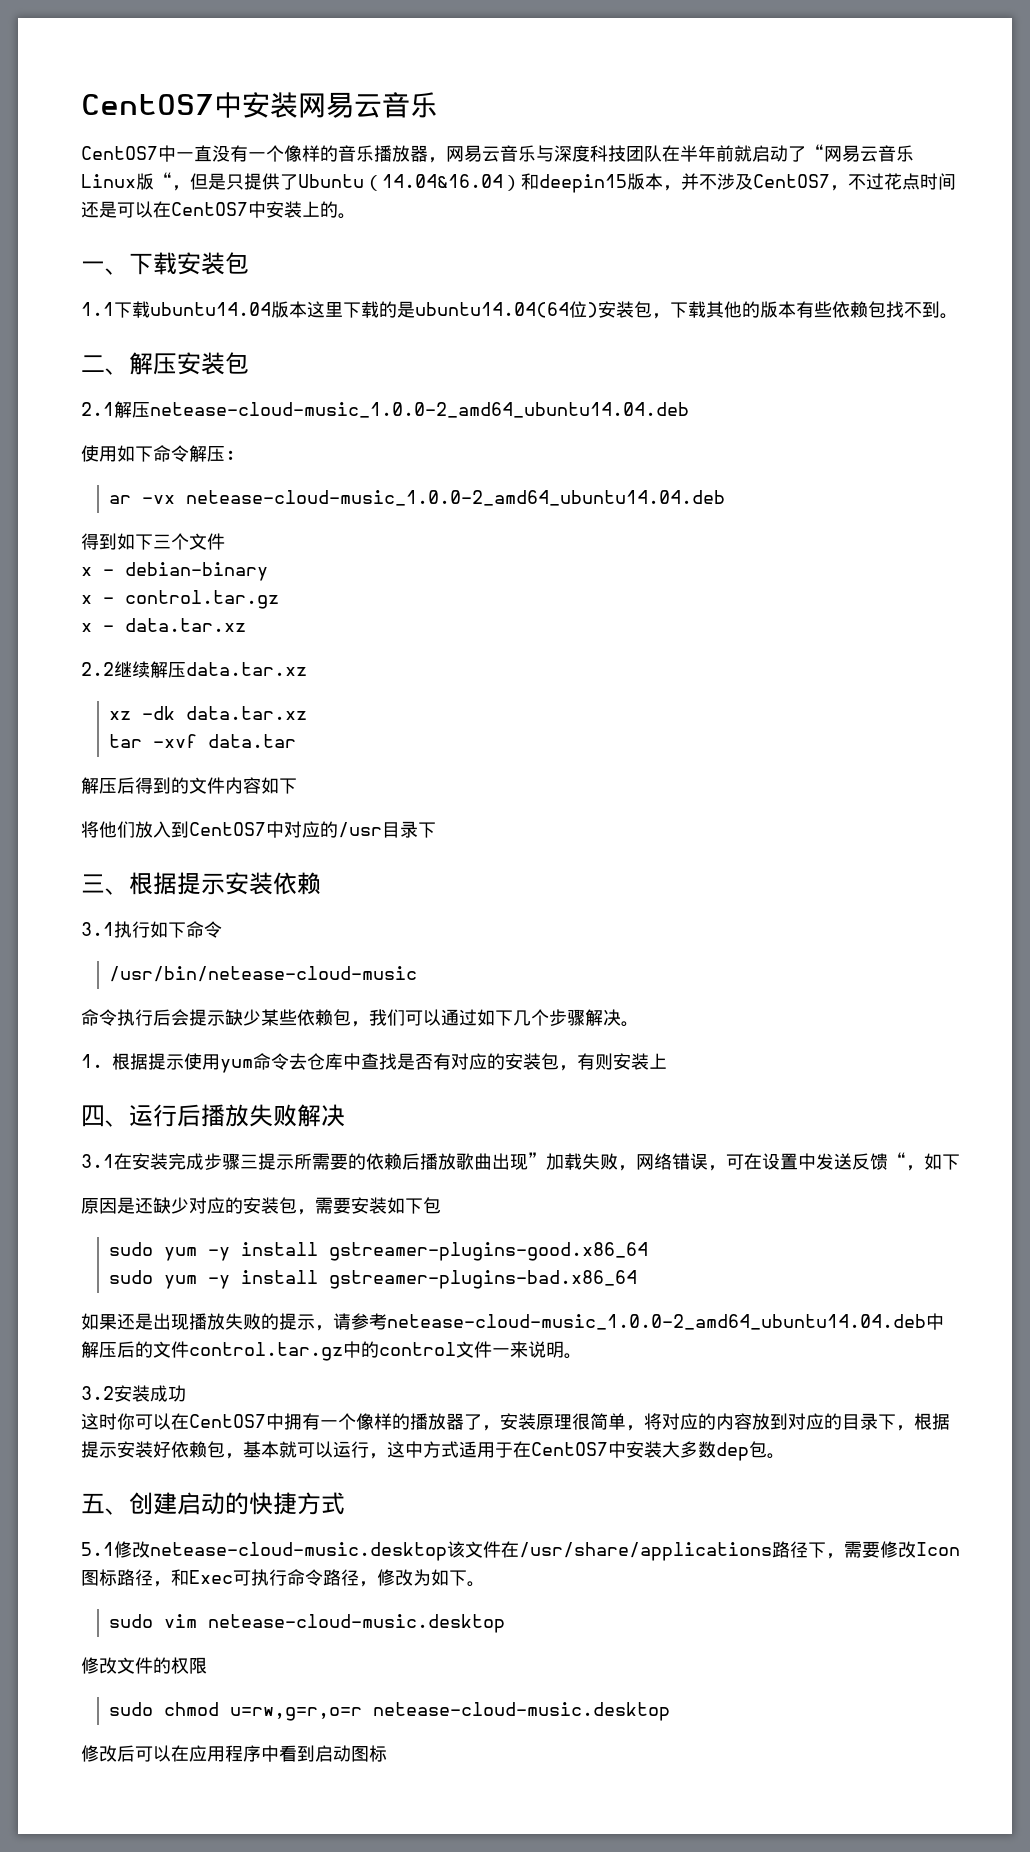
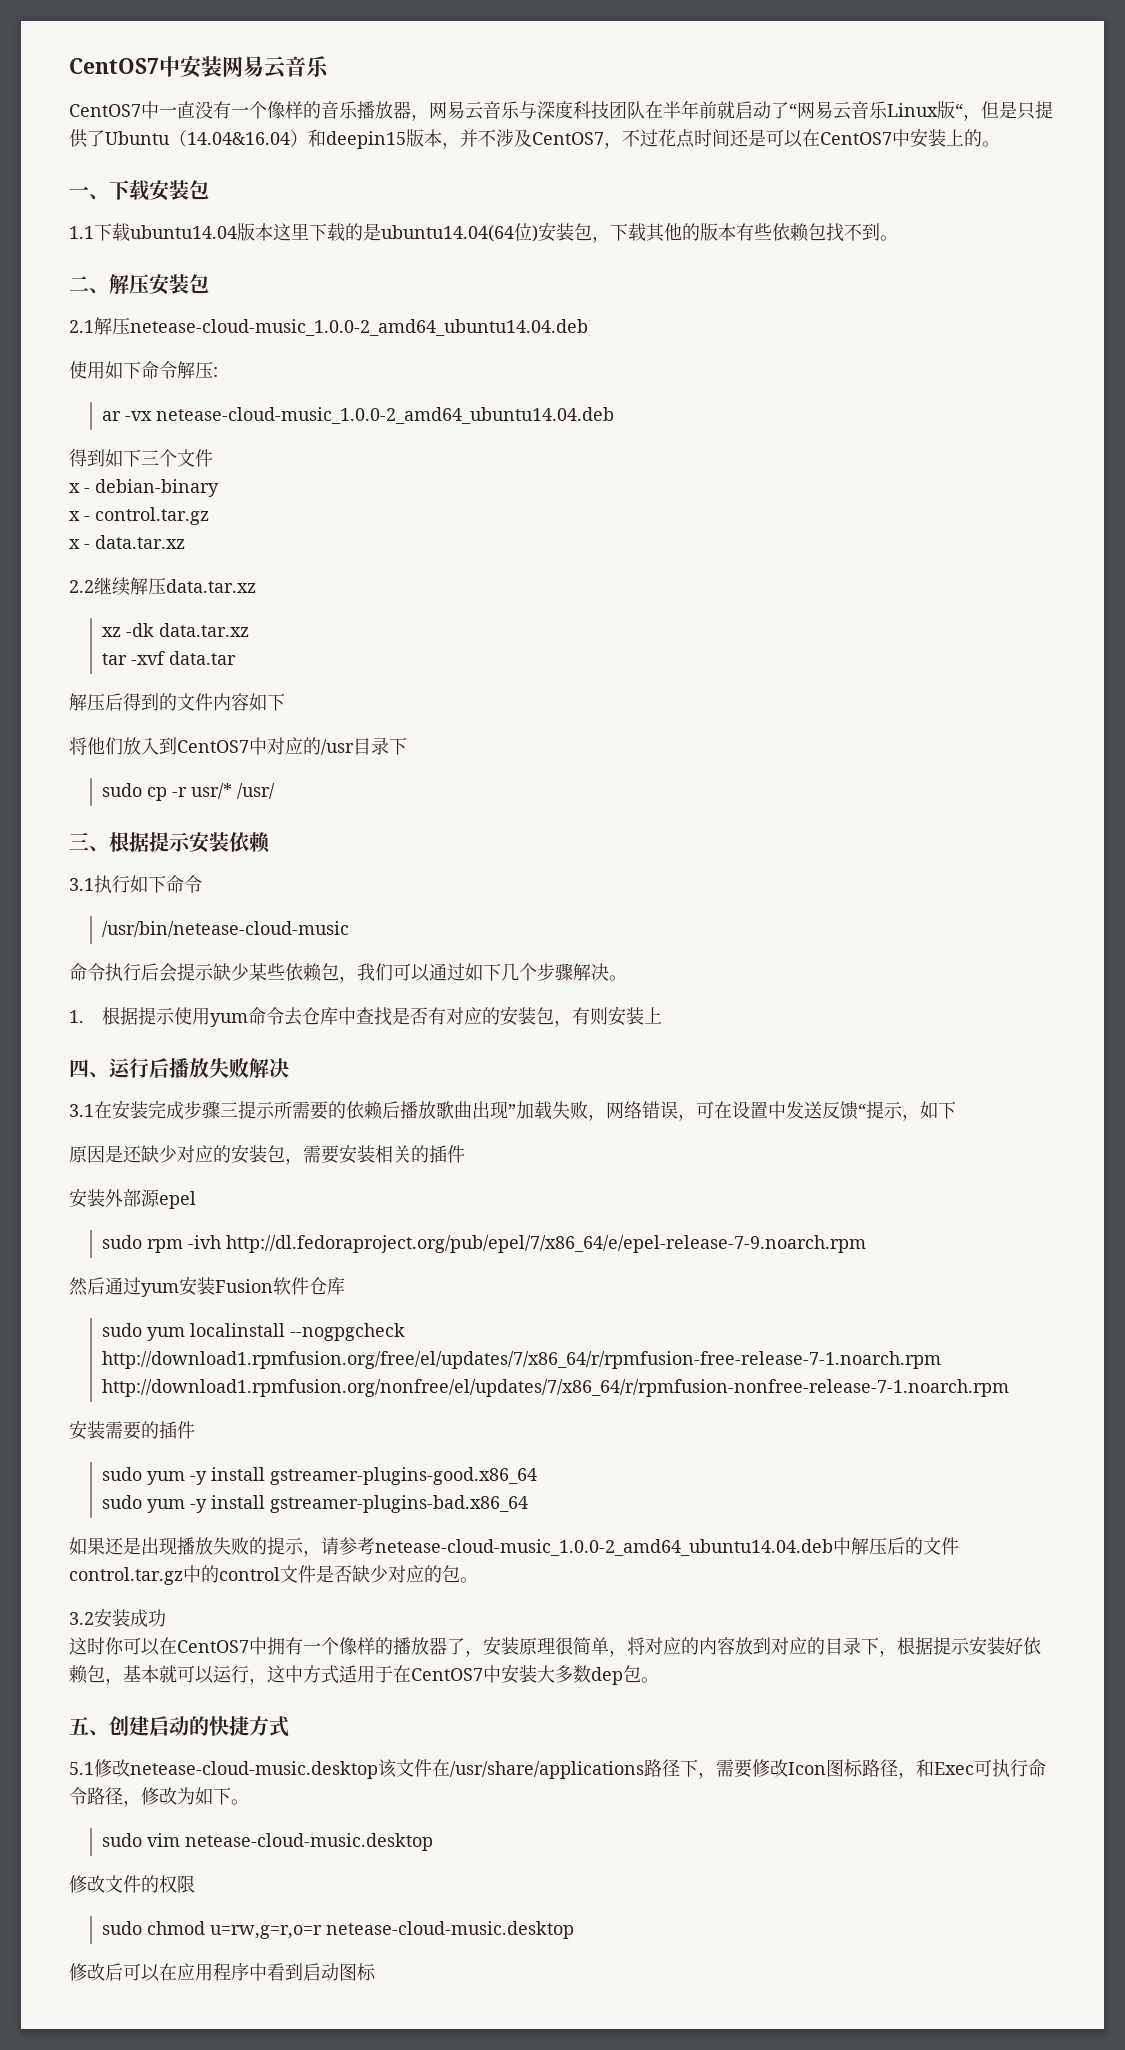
(436, 830) none -> [102,783,276,801] // sudo cp -r usr/* /usr/
(906, 1160) none -> [866,1101,903,1119] 提示
[387,1197,441,1214] 如下包 -> [375,1145,465,1163] [69,1188,196,1209] [102,1235,867,1253] [69,1276,345,1297] [102,1323,406,1341] [102,1351,942,1369] [102,1379,1010,1397] [69,1420,195,1440] 相关的插件 // 安装外部源epel // sudo rpm -ivh http://dl.fedoraproject.org/pub/epel/7/x86_64/e/epel-release-7-9.noarch.rpm // 然后通过yum安装Fusion软件仓库 // sudo yum localinstall --nogpgcheck http://download1.rpmfusion.org/free/el/updates/7/x86_64/r/rpmfusion-free-release-7-1.noarch.rpm http://download1.rpmfusion.org/nonfree/el/updates/7/x86_64/r/rpmfusion-nonfree-release-7-1.noarch.rpm // 安装需要的插件
[492,1341,564,1358] 一来说明 -> [316,1565,460,1583] 是否缺少对应的包

